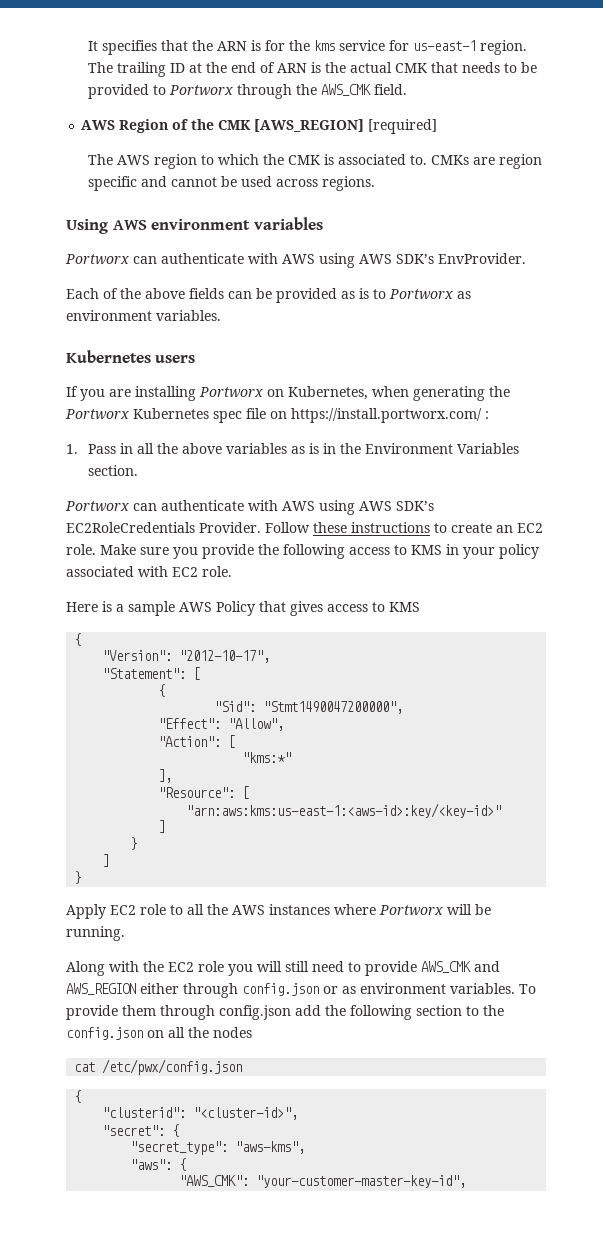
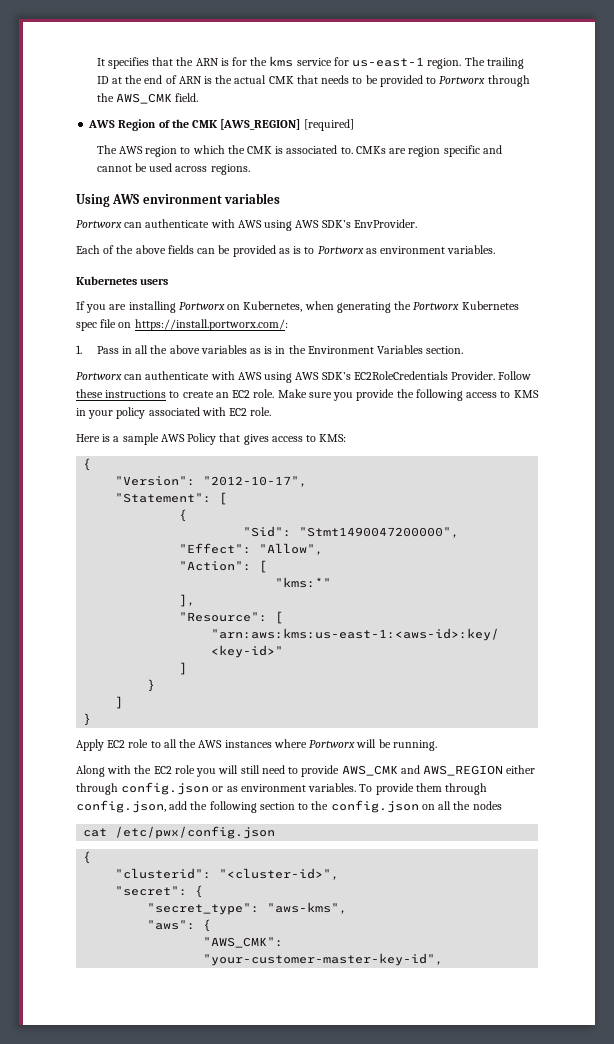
[291,408,489,423] https://install.portworx.com/ : -> [134,319,288,331] https://install.portworx.com/:
[389,602,420,612] KMS -> [319,434,347,442] KMS:
[219,1005,291,1020] config.json -> [76,800,166,813] config.json,

